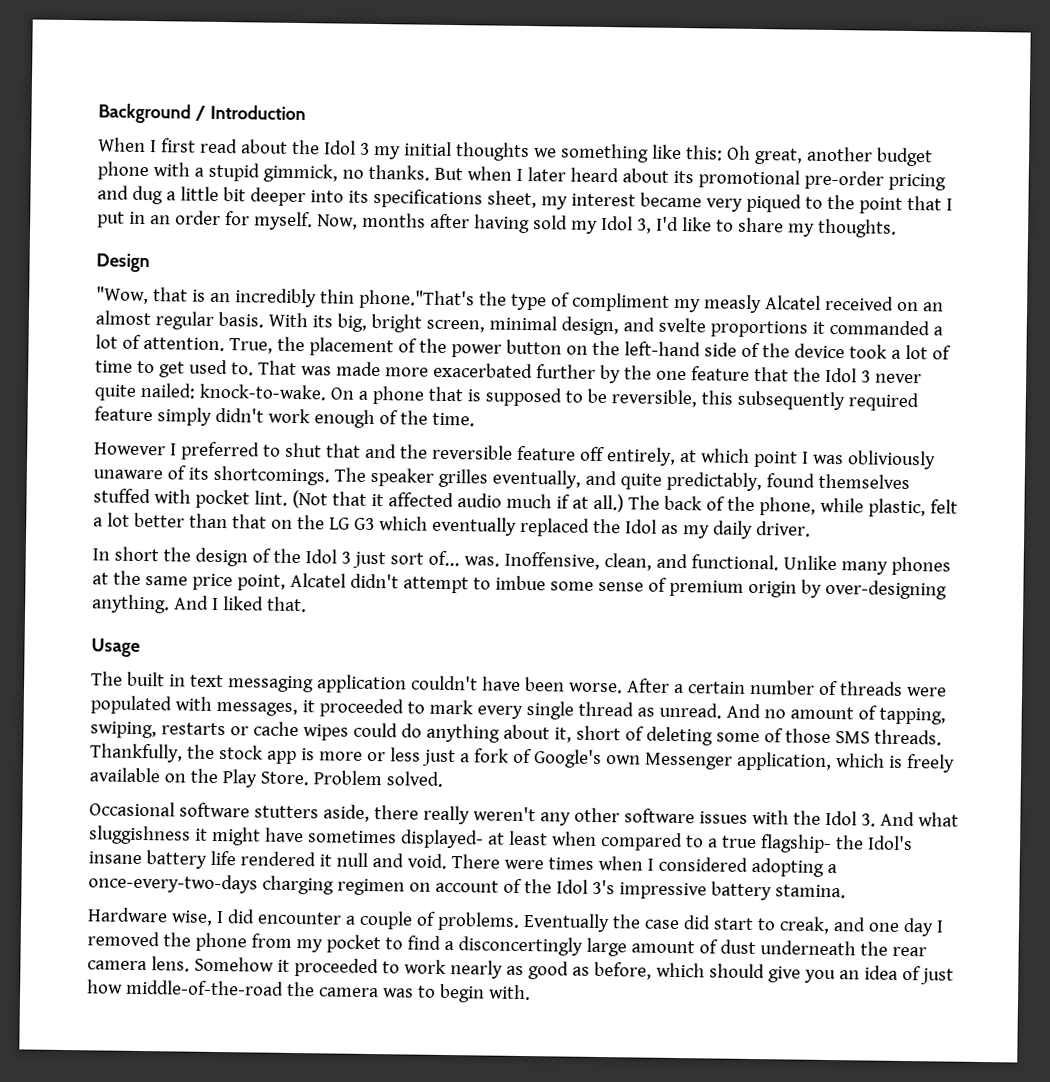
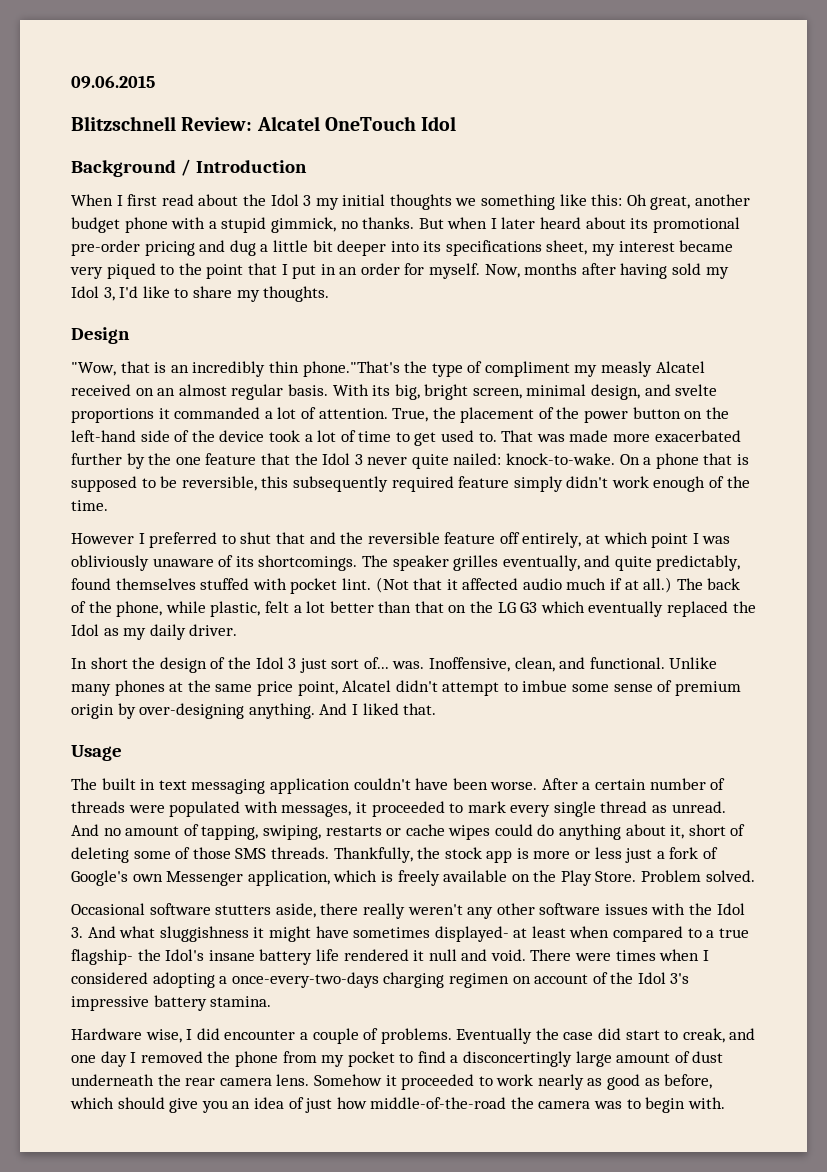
(98, 113) none -> [71,75,155,89] [71,116,457,131] 09.06.2015 // Blitzschnell Review: Alcatel OneTouch Idol //

